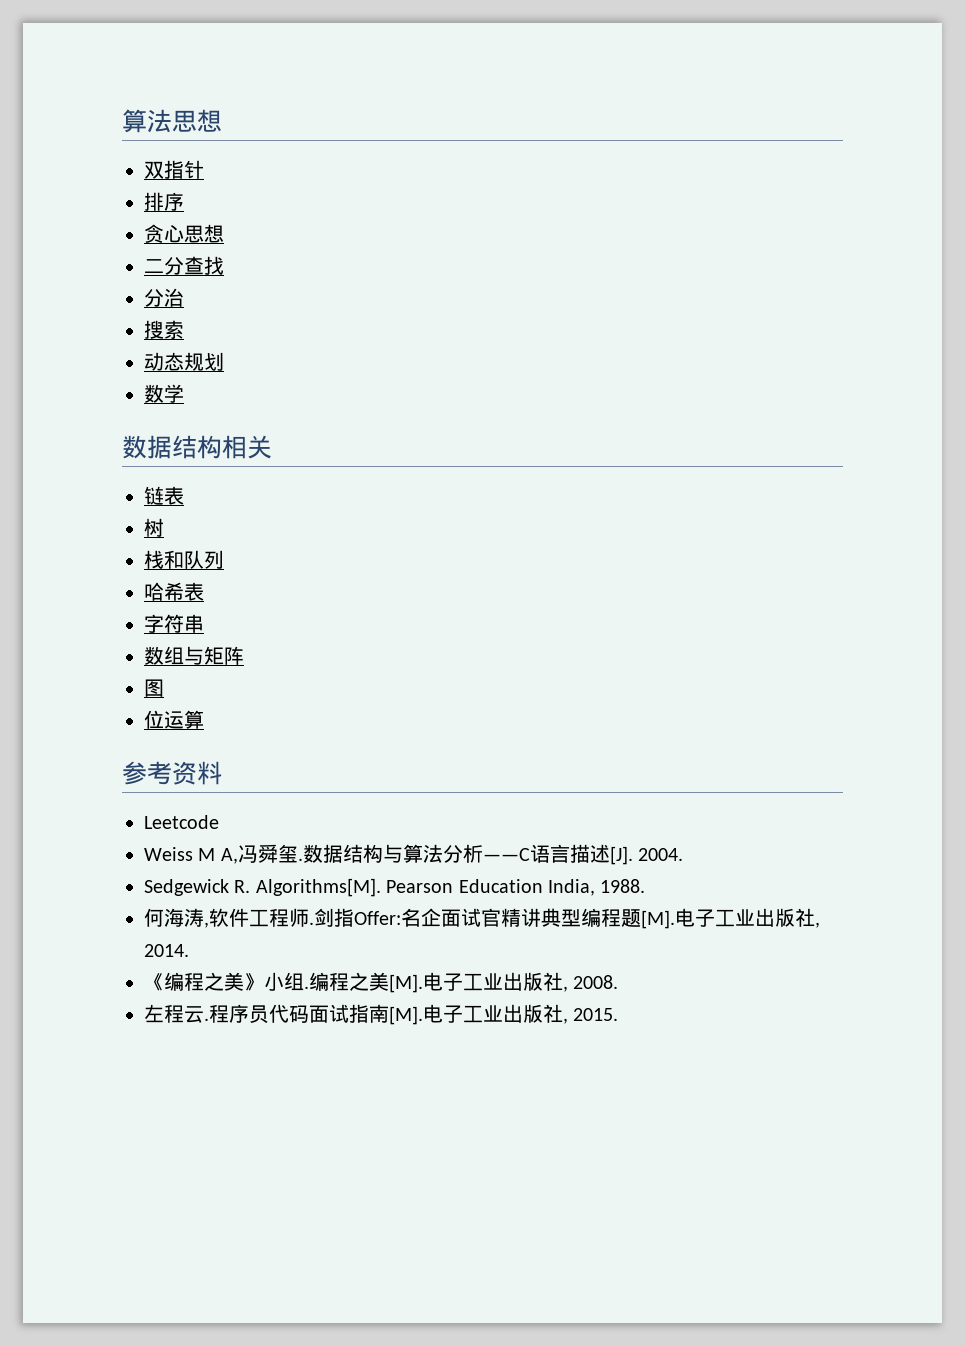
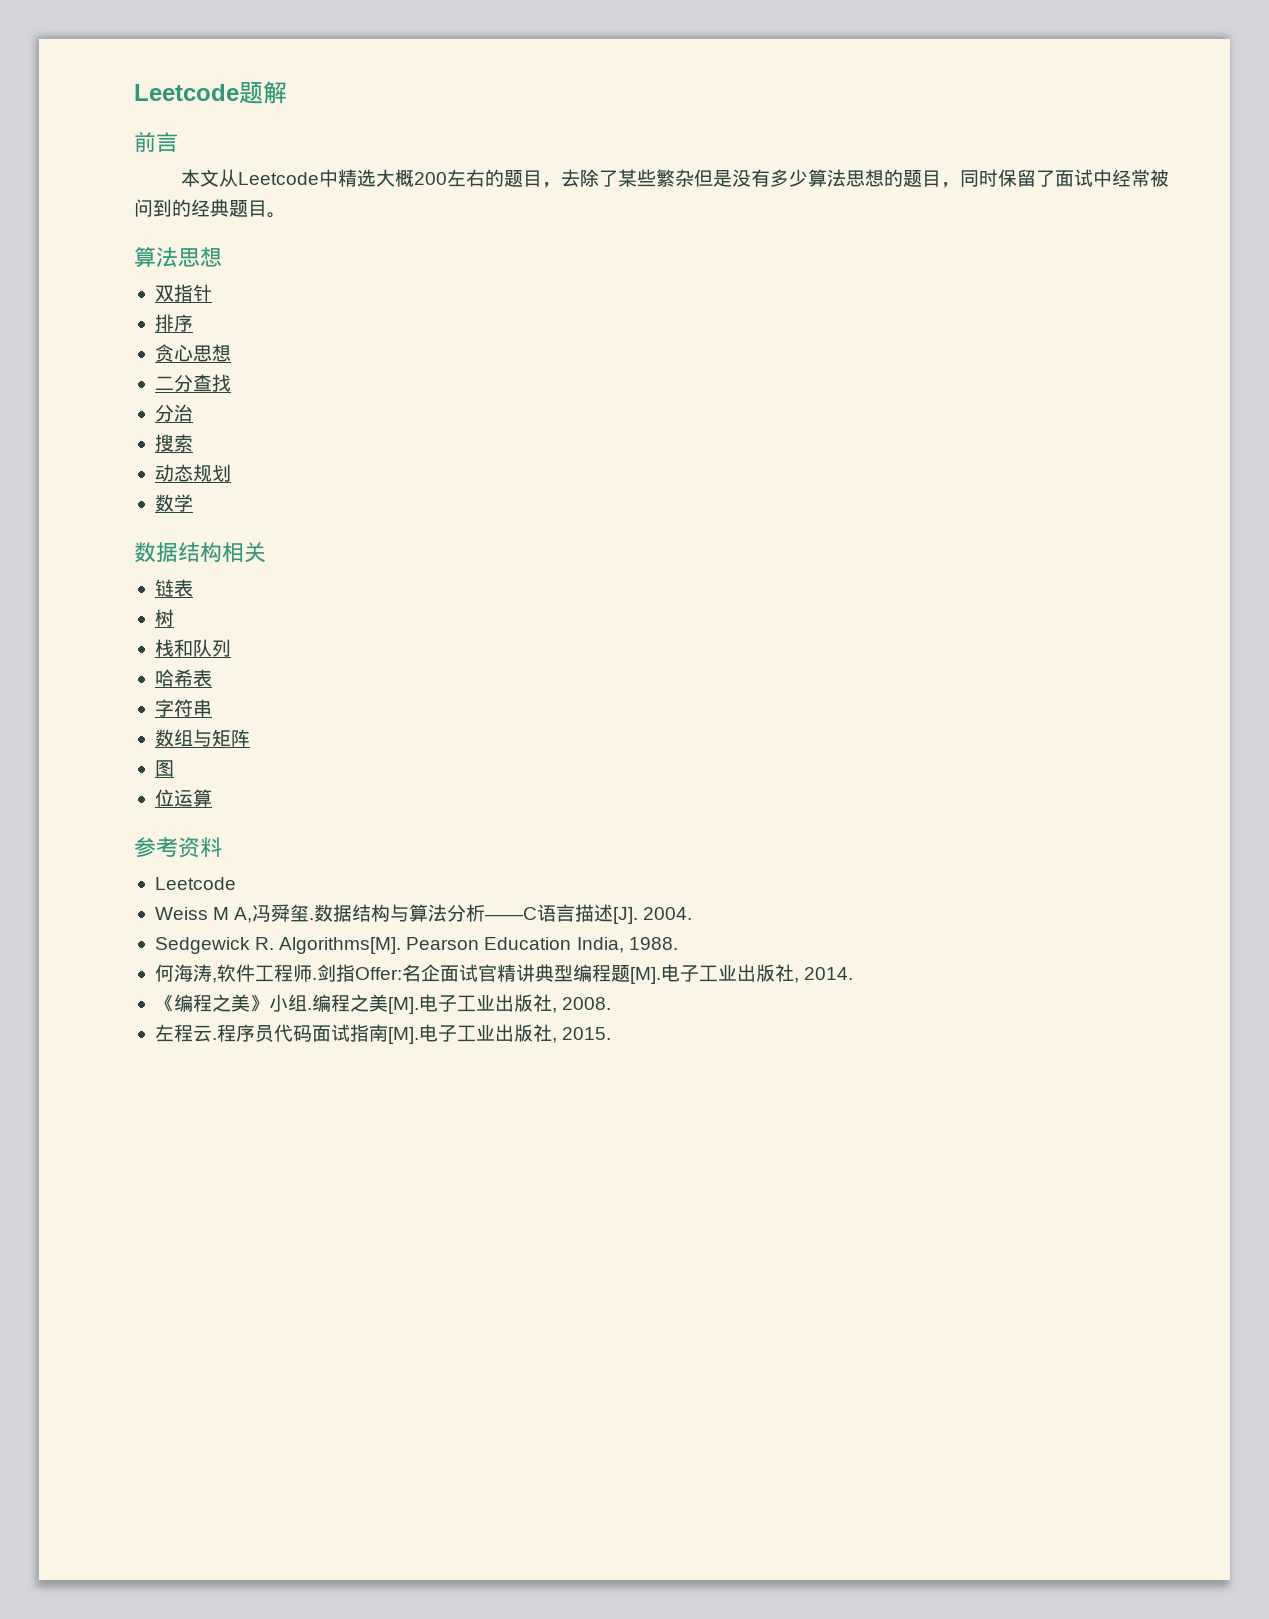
(122, 121) none -> [134,81,287,104] [134,131,178,152] [180,169,1169,188] [134,199,286,218] Leetcode题解 // 前言 // 本文从Leetcode中精选大概200左右的题目，去除了某些繁杂但是没有多少算法思想的题目，同时保留了面试中经常被问到的经典题目。 //

